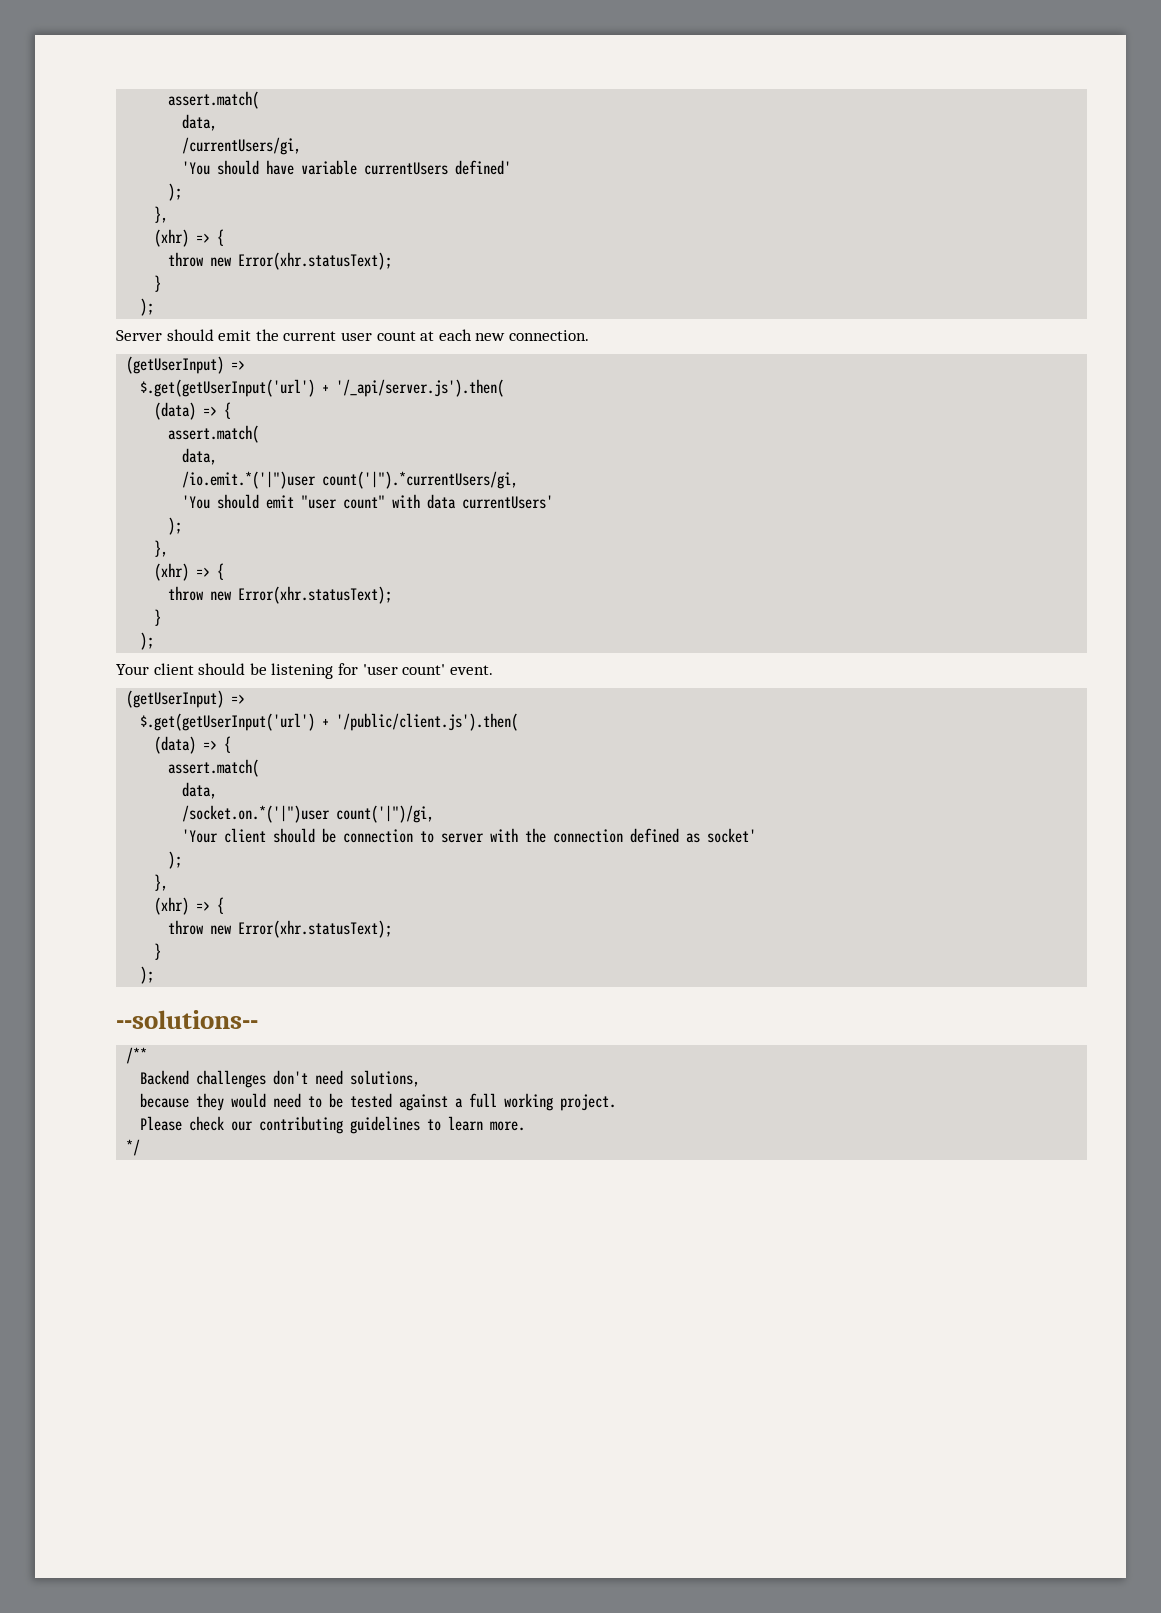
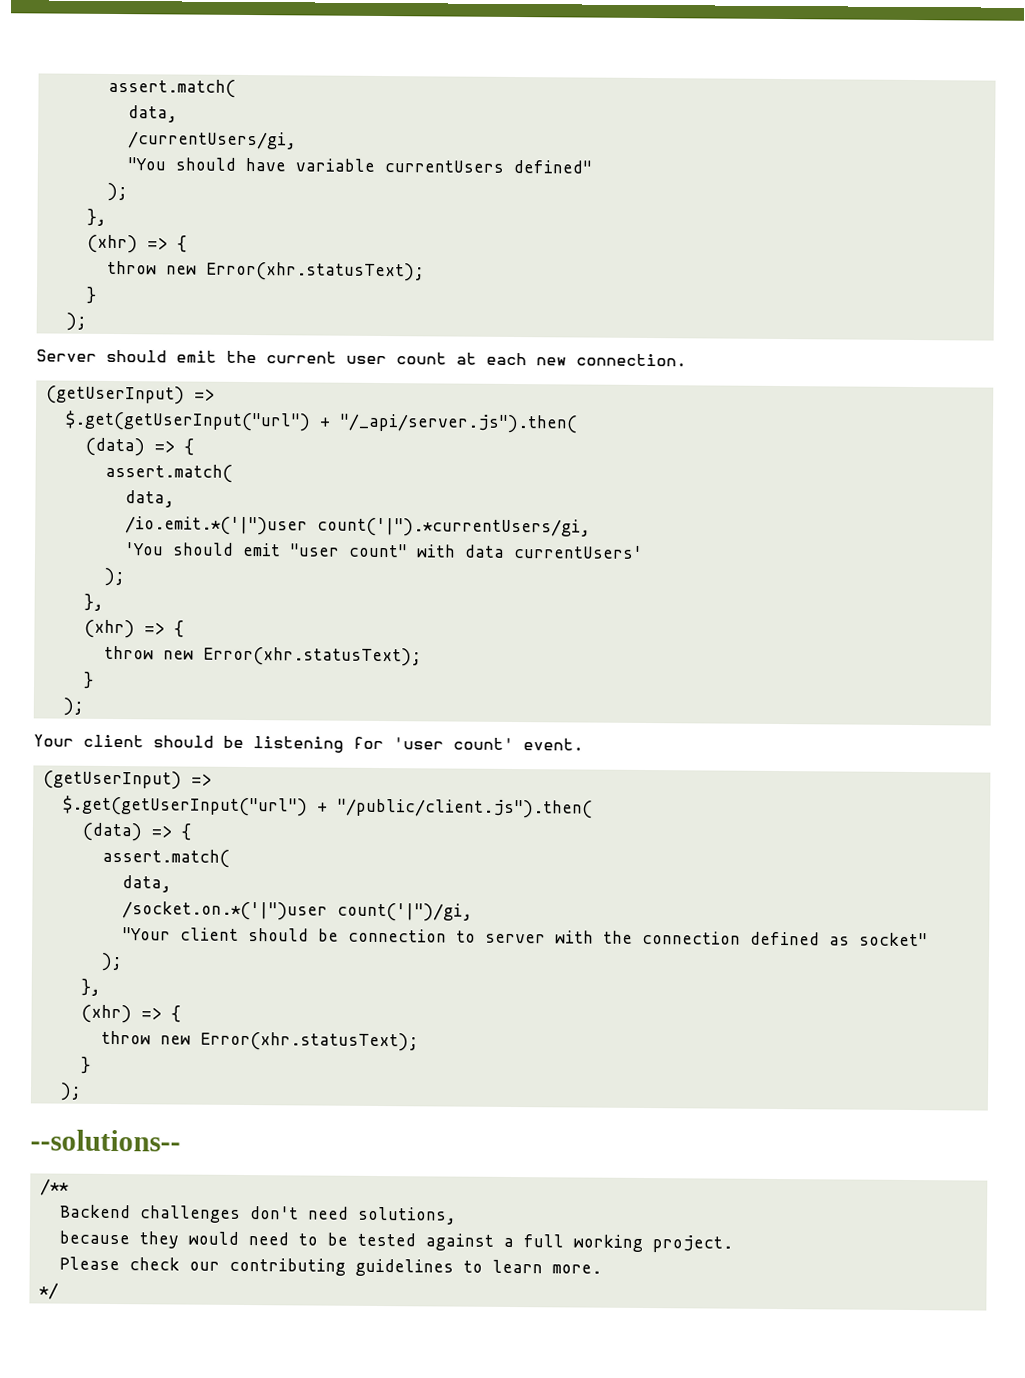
[182,161,211,175] 'You -> [126,157,166,171] "You
[455,160,512,175] defined' -> [512,159,592,174] defined"
[140,379,505,397] $.get(getUserInput('url') + '/_api/server.js').then( -> [64,410,578,434] $.get(getUserInput("url") + "/_api/server.js").then(
[140,713,519,731] $.get(getUserInput('url') + '/public/client.js').then( -> [62,795,593,819] $.get(getUserInput("url") + "/public/client.js").then(
[182,829,219,843] 'Your -> [121,927,171,941] "Your
[707,828,757,843] socket' -> [858,932,928,947] socket"

